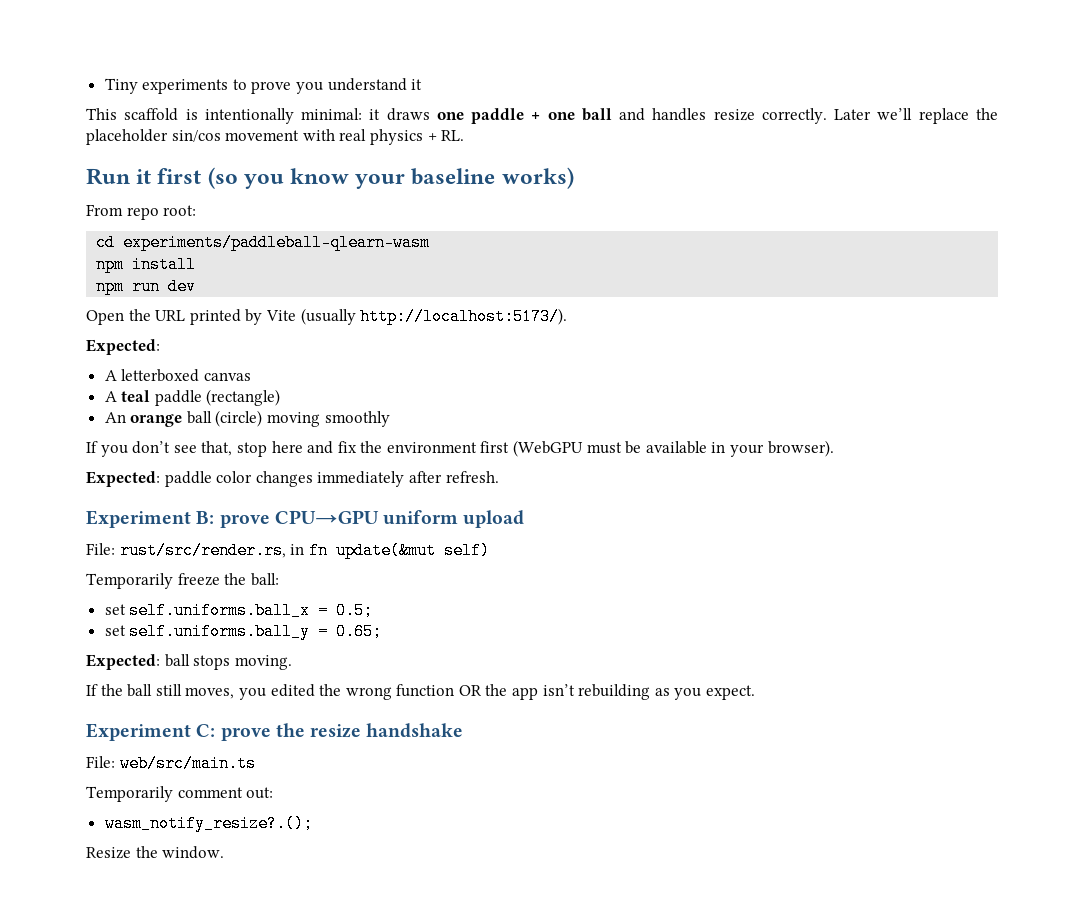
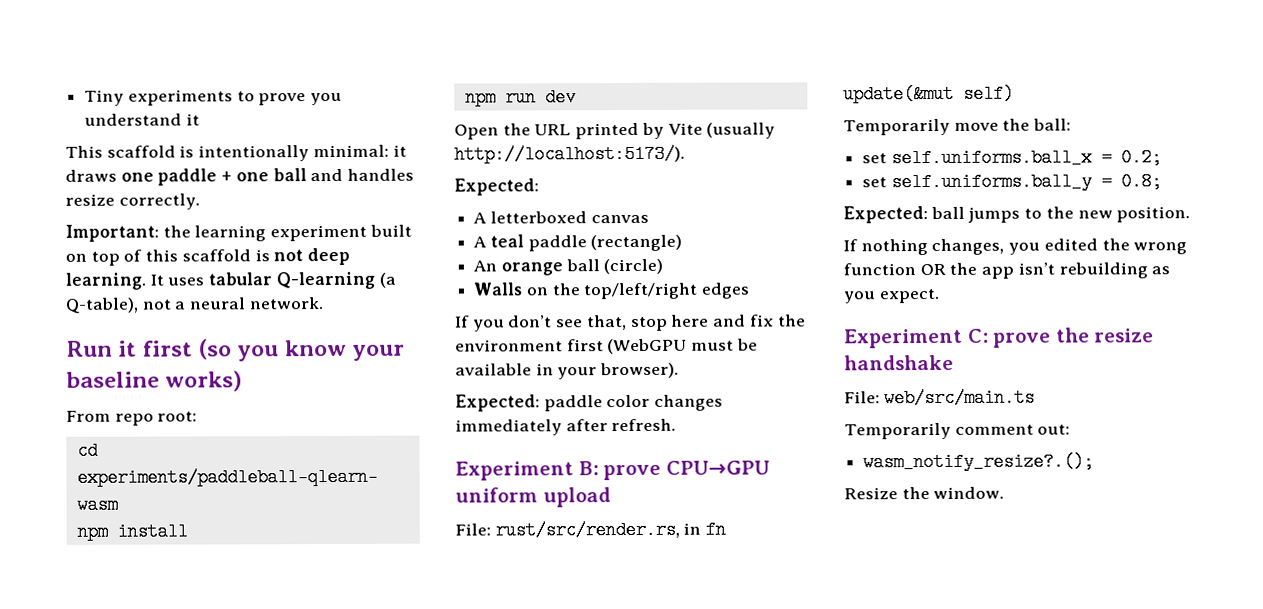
[834,108,999,124] [86,129,465,145] Later we’ll replace the placeholder sin/cos movement with real physics + RL. -> [65,224,412,242] [65,247,351,266] [65,271,396,290] [65,297,324,314] // Important: the learning experiment built on top of this scaffold is not deep learning. It uses tabular Q-learning (a Q-table), not a neural network.
[267,411,390,427] moving smoothly -> [473,282,750,300] // Walls on the top/left/right edges
[177,573,220,586] freeze -> [953,122,999,131] move
[336,602,374,619] 0.5; -> [1120,148,1162,167] 0.2;
[336,623,383,640] 0.65; -> [1120,172,1162,191] 0.8;
[193,655,292,670] [86,684,235,699] stops moving. // If the ball still moves, -> [968,206,1191,223] [843,238,1005,256] jumps to the new position. // If nothing changes,

